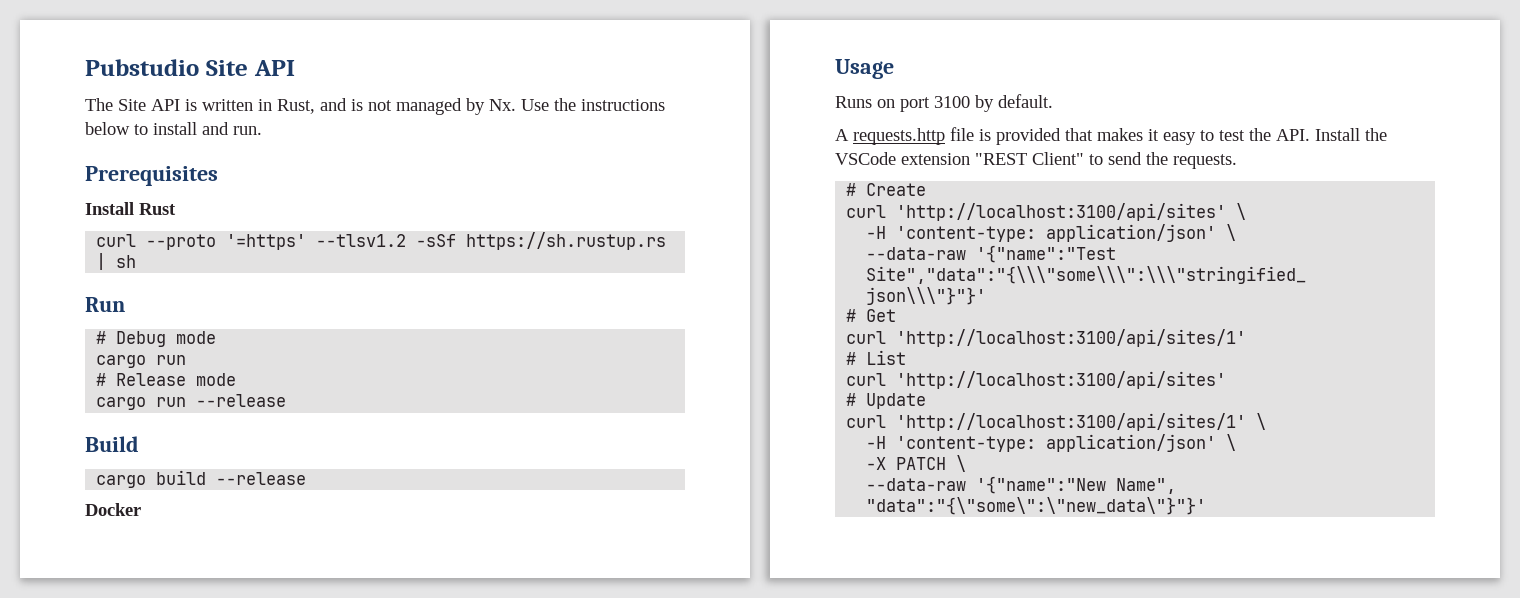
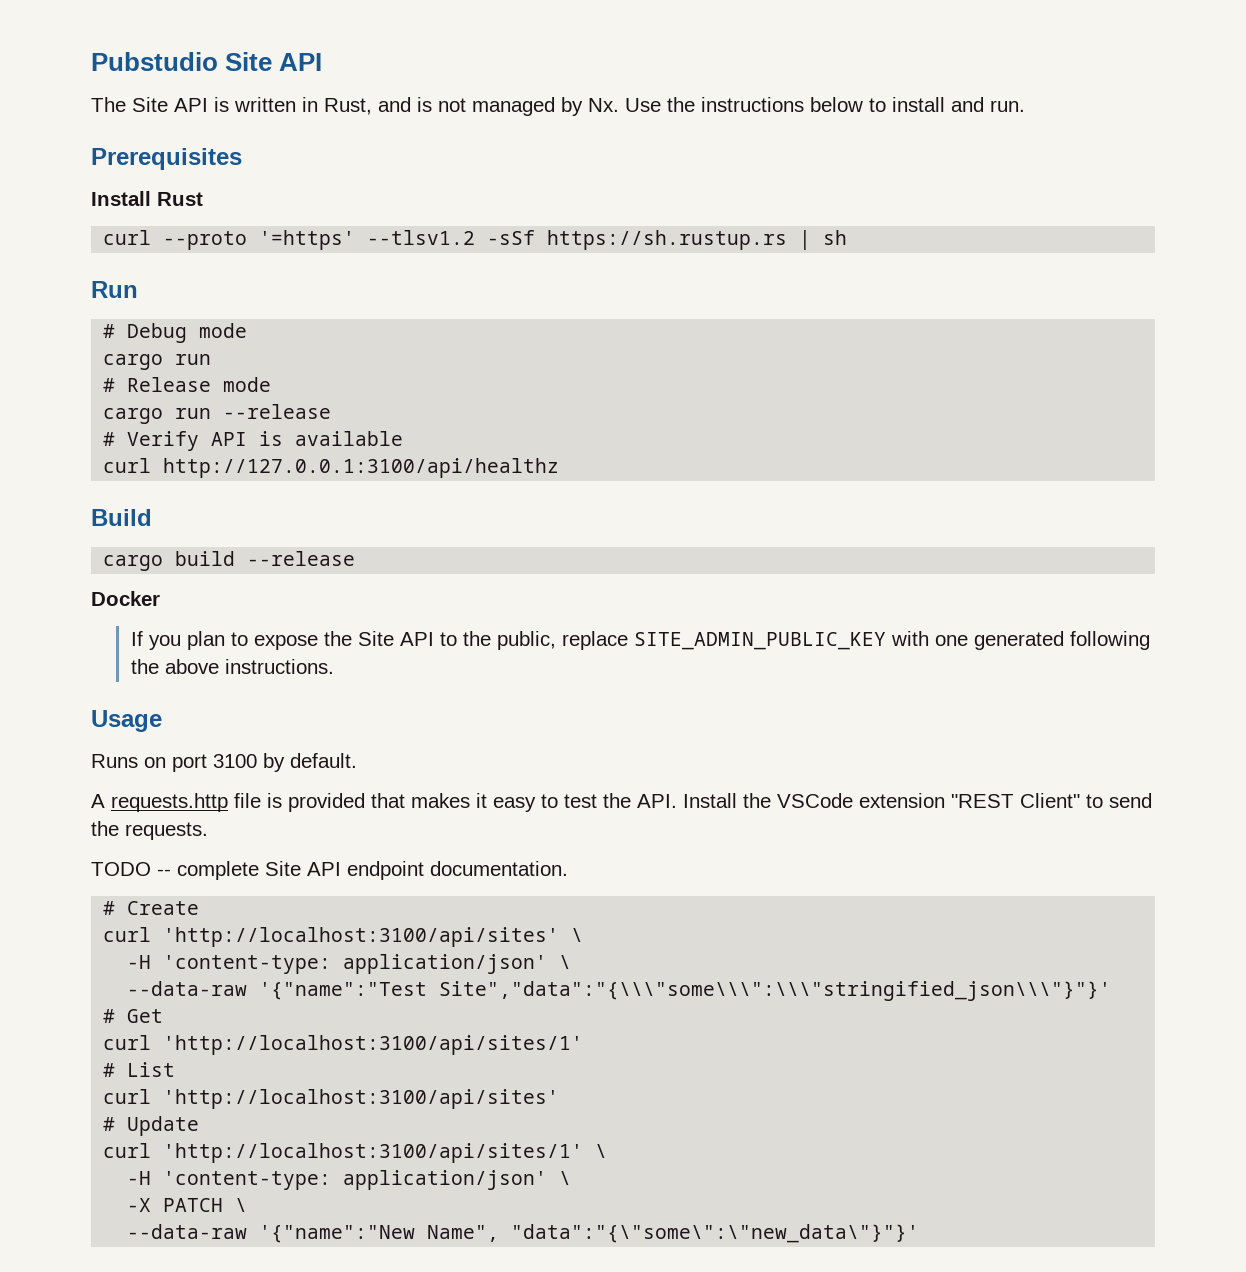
(287, 400) none -> [103,431,404,451] [103,458,560,478] // # Verify API is available // curl http://127.0.0.1:3100/api/healthz
(141, 509) none -> [130,631,1150,650] [130,659,334,674] // If you plan to expose the Site API to the public, replace SITE_ADMIN_PUBLIC_KEY with one generated following the above instructions.
(1237, 161) none -> [91,861,568,880] // TODO -- complete Site API endpoint documentation.

